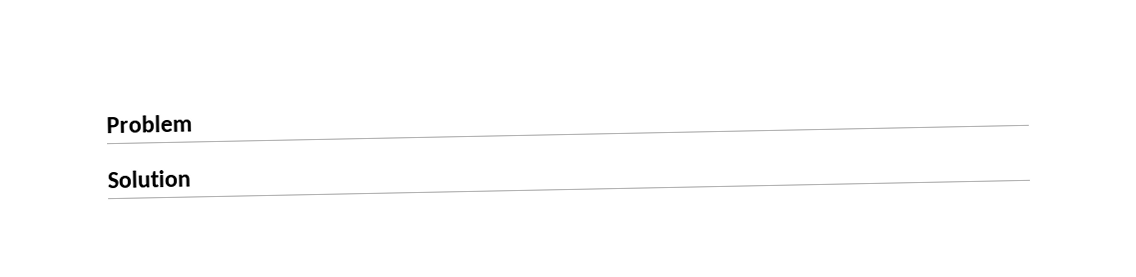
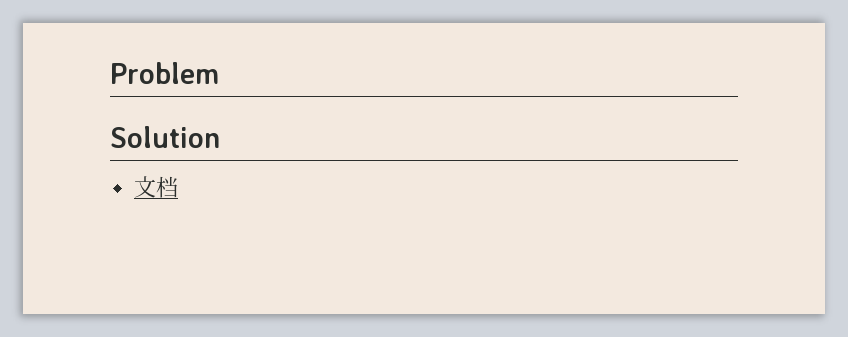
(191, 179) none -> [134,176,179,198] // 文档

